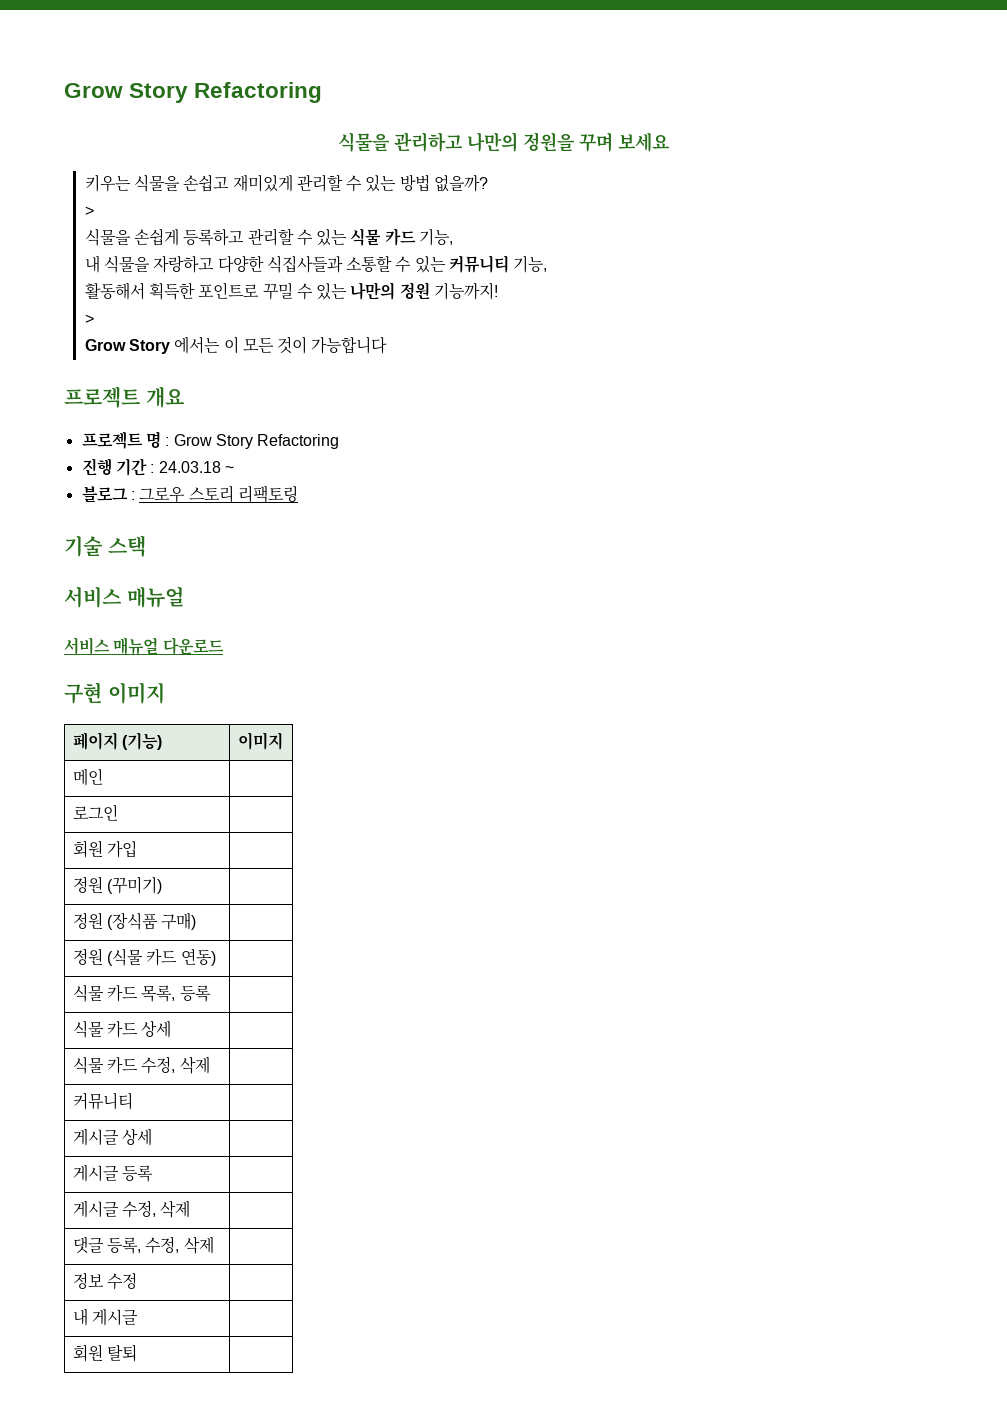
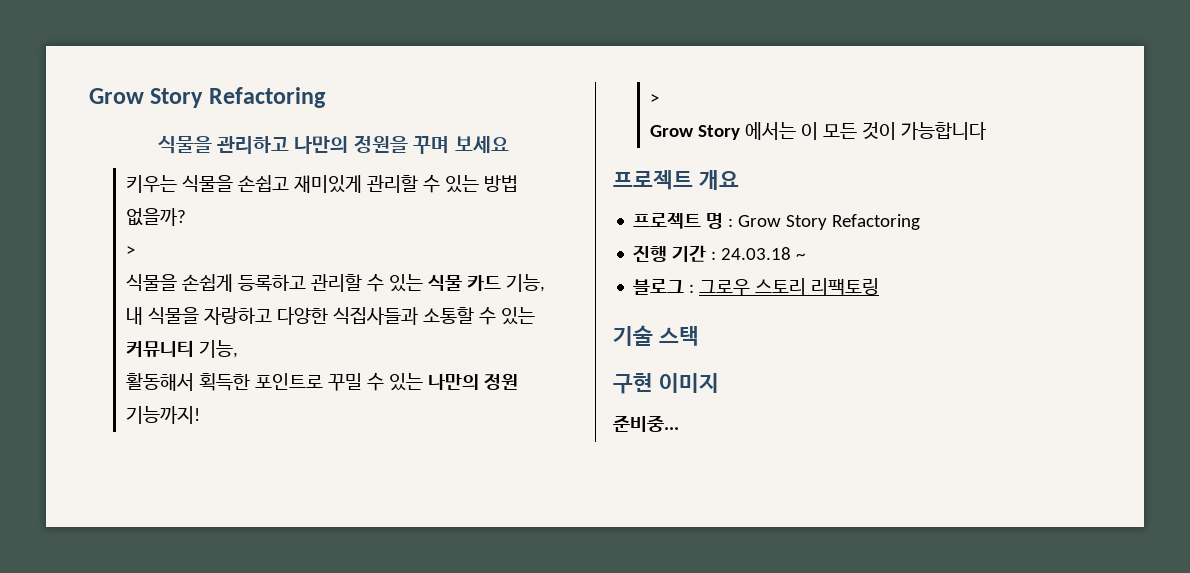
[64,586,184,608] [64,637,224,655] [64,682,165,704] [72,732,163,750] [237,732,283,750] [72,768,103,786] [72,804,118,821] [72,840,138,858] [72,876,163,894] [72,912,197,930] [72,948,216,966] [72,984,211,1002] [72,1020,172,1038] [72,1056,210,1074] [72,1092,133,1110] [72,1128,153,1146] [72,1164,154,1182] [72,1200,191,1218] [72,1236,214,1254] [72,1272,138,1290] [72,1308,139,1326] [72,1344,138,1362] 서비스 매뉴얼 // 서비스 매뉴얼 다운로드 // 구현 이미지 // 페이지 (기능) | 이미지 // 메인 | // 로그인 | // 회원 가입 | // 정원 (꾸미기) | // 정원 (장식품 구매) | // 정원 (식물 카드 연동) | // 식물 카드 목록, 등록 | // 식물 카드 상세 | // 식물 카드 수정, 삭제 | // 커뮤니티 | // 게시글 상세 | // 게시글 등록 | // 게시글 수정, 삭제 | // 댓글 등록, 수정, 삭제 | // 정보 수정 | // 내 게시글 | // 회원 탈퇴 | -> [613,373,719,394] [613,415,679,432] 구현 이미지 // 준비중...

